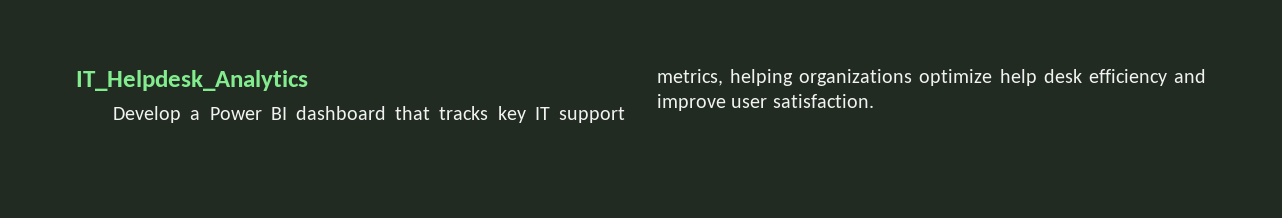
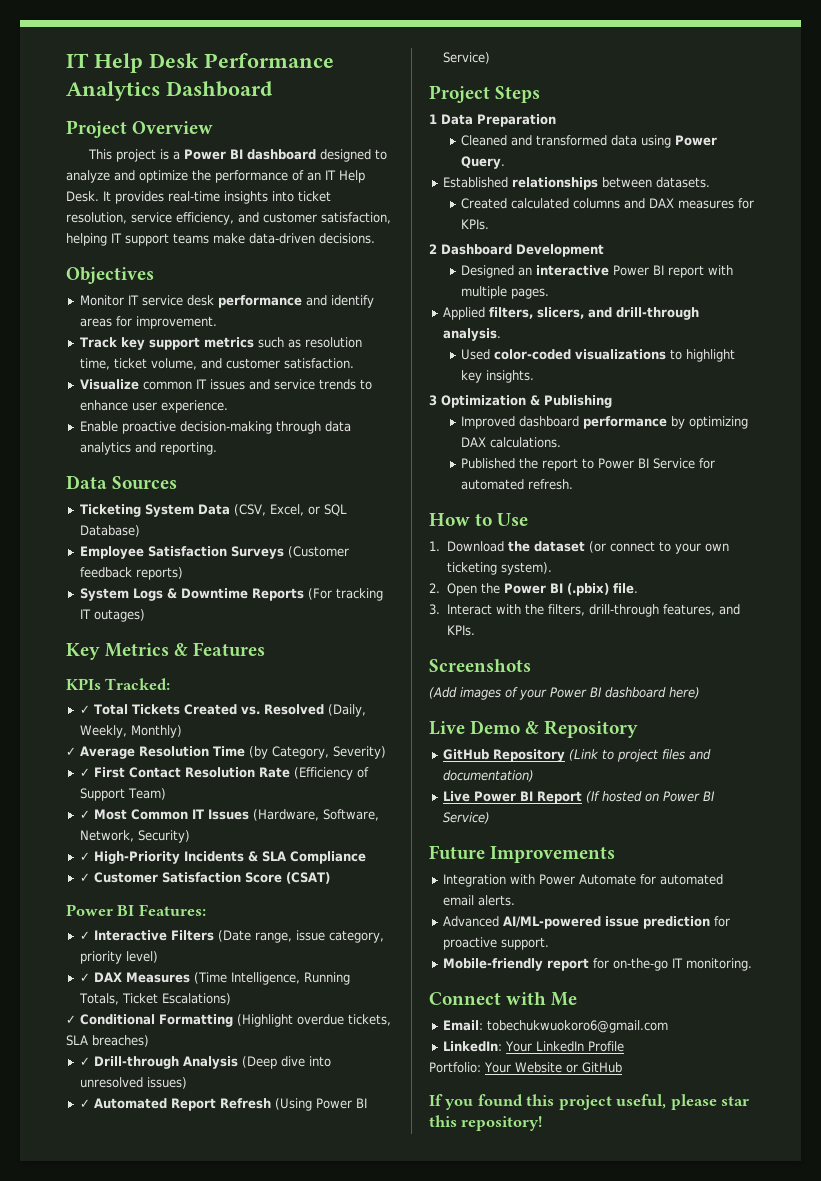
[76,70,308,91] [113,106,626,123] [657,69,1206,86] [657,94,874,111] IT_Helpdesk_Analytics // Develop a Power BI dashboard that tracks key IT support metrics, helping organizations optimize help desk efficiency and improve user satisfaction. -> [66,53,334,73] [66,81,273,101] [66,120,214,138] [88,149,388,162] [66,170,365,183] [66,191,331,204] [66,212,391,225] [66,233,375,246] [66,267,154,284] [79,295,374,308] [79,316,217,329] [79,337,362,350] [79,358,354,370] [79,379,372,390] [79,400,228,413] [79,421,351,434] [79,442,217,455] [66,475,178,490] [79,504,347,517] [79,525,140,537] [79,546,349,559] [79,567,183,580] [79,588,383,601] [79,609,145,622] [66,642,266,660] [66,678,171,690] [79,704,366,717] [79,725,182,738] [66,746,386,759] [79,767,369,780] [79,788,166,801] [79,809,379,821] [79,830,190,843] [79,851,366,864] [79,872,330,884] [66,904,206,916] [79,930,384,943] [79,951,158,964] [79,972,350,985] [78,993,231,1005] [66,1014,391,1027] [66,1035,149,1047] [79,1056,331,1069] [79,1077,187,1089] [79,1098,367,1111] [442,52,490,64] [429,85,541,103] [429,114,556,127] [461,135,718,148] [461,156,506,169] [442,177,710,190] [461,198,755,209] [461,219,490,230] [429,244,604,257] [461,265,734,278] [461,286,550,299] [442,307,699,320] [442,328,501,341] [461,349,736,362] [461,370,535,383] [429,395,612,408] [461,416,749,429] [461,437,562,448] [461,458,716,471] [461,479,574,490] [429,513,529,526] [429,541,730,554] [447,562,553,575] [429,583,639,596] [429,604,741,617] [447,625,476,636] [429,659,531,672] [429,687,700,700] [429,720,639,738] [442,749,711,762] [442,770,534,782] [442,791,715,804] [442,812,490,824] [429,845,616,863] [442,874,723,887] [442,895,515,906] [442,916,730,929] [442,937,549,950] [442,958,752,971] [429,992,578,1006] [442,1020,668,1033] [442,1041,624,1052] [429,1062,622,1073] [429,1094,750,1110] [429,1115,543,1131] IT Help Desk Performance Analytics Dashboard // Project Overview // This project is a Power BI dashboard designed to analyze and optimize the performance of an IT Help Desk. It provides real-time insights into ticket resolution, service efficiency, and customer satisfaction, helping IT support teams make data-driven decisions. // Objectives // Monitor IT service desk performance and identify areas for improvement. // Track key support metrics such as resolution time, ticket volume, and customer satisfaction. // Visualize common IT issues and service trends to enhance user experience. // Enable proactive decision-making through data analytics and reporting. // Data Sources // Ticketing System Data (CSV, Excel, or SQL Database) // Employee Satisfaction Surveys (Customer feedback reports) // System Logs & Downtime Reports (For tracking IT outages) // Key Metrics & Features // KPIs Tracked: // ✓ Total Tickets Created vs. Resolved (Daily, Weekly, Monthly) // ✓ Average Resolution Time (by Category, Severity) // ✓ First Contact Resolution Rate (Efficiency of Support Team) // ✓ Most Common IT Issues (Hardware, Software, Network, Security) // ✓ High-Priority Incidents & SLA Compliance // ✓ Customer Satisfaction Score (CSAT) // Power BI Features: // ✓ Interactive Filters (Date range, issue category, priority level) // ✓ DAX Measures (Time Intelligence, Running Totals, Ticket Escalations) // ✓ Conditional Formatting (Highlight overdue tickets, SLA breaches) // ✓ Drill-through Analysis (Deep dive into unresolved issues) // ✓ Automated Report Refresh (Using Power BI Service) // Project Steps // 1 Data Preparation // Cleaned and transformed data using Power Query. // Established relationships between datasets. // Created calculated columns and DAX measures for KPIs. // 2 Dashboard Development // Designed an interactive Power BI report with multiple pages. // Applied filters, slicers, and drill-through analysis. // Used color-coded visualizations to highlight key insights. // 3 Optimization & Publishing // Improved dashboard performance by optimizing DAX calculations. // Published the report to Power BI Service for automated refresh. // How to Use // 1. Download the dataset (or connect to your own ticketing system). // 2. Open the Power BI (.pbix) file. // 3. Interact with the filters, drill-through features, and KPIs. // Screenshots // (Add images of your Power BI dashboard here) // Live Demo & Repository // GitHub Repository (Link to project files and documentation) // Live Power BI Report (If hosted on Power BI Service) // Future Improvements // Integration with Power Automate for automated email alerts. // Advanced AI/ML-powered issue prediction for proactive support. // Mobile-friendly report for on-the-go IT monitoring. // Connect with Me // Email: tobechukwuokoro6@gmail.com // LinkedIn: Your LinkedIn Profile // Portfolio: Your Website or GitHub // If you found this project useful, please star this repository!

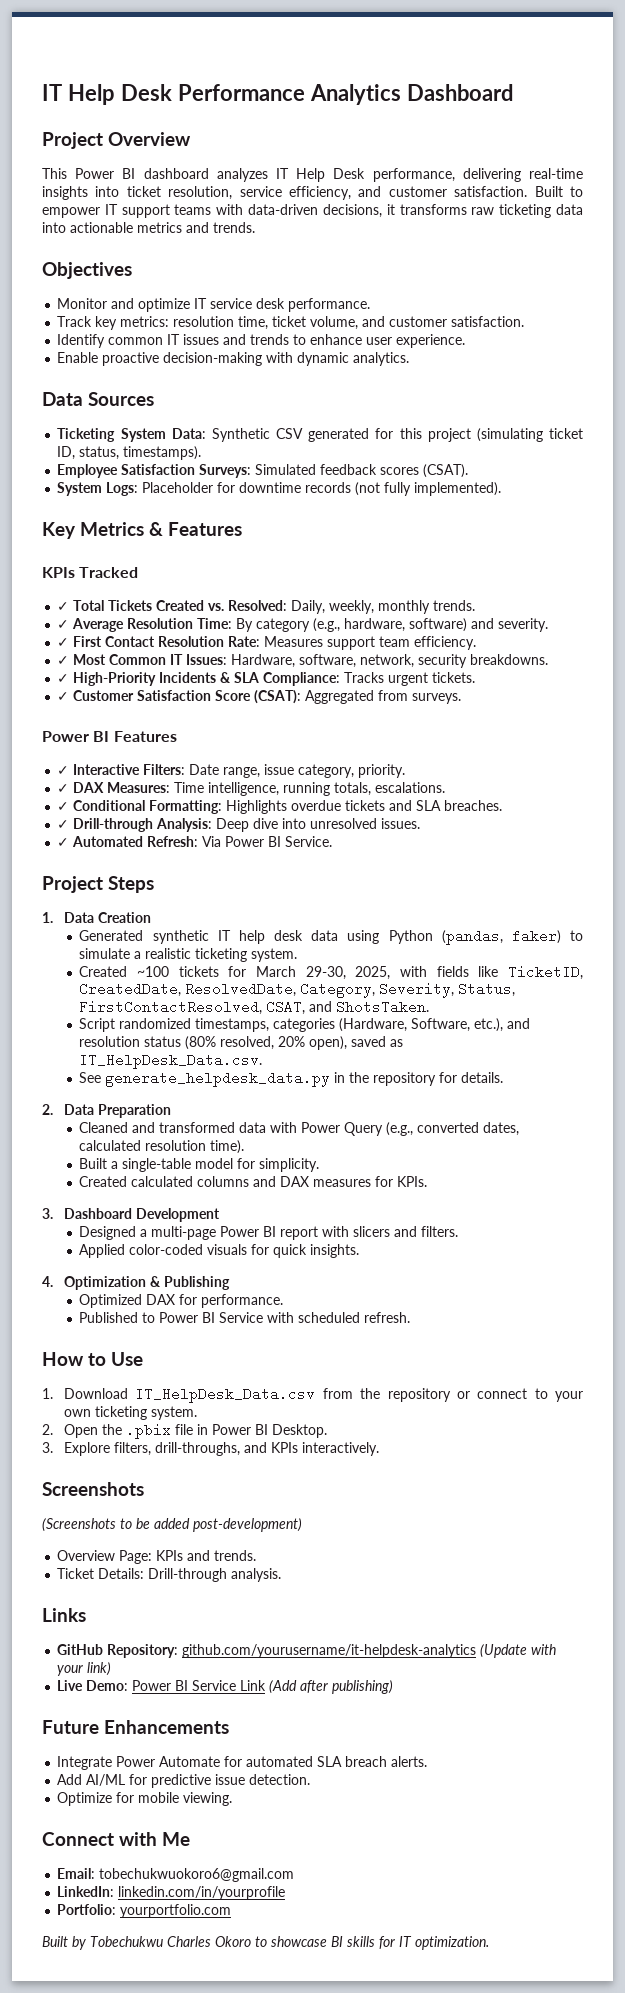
[116,149,388,162] [66,170,365,183] [66,191,164,204] project is a Power BI dashboard designed to analyze and optimize the performance of an IT Help Desk. It provides -> [75,168,521,182] Power BI dashboard analyzes IT Help Desk performance, delivering
[321,212,391,224] [66,233,375,246] satisfaction, helping IT support teams make data-driven decisions. -> [454,186,583,197] [42,204,583,218] [42,222,255,233] satisfaction. Built to empower IT support teams with data-driven decisions, it transforms raw ticketing data into actionable metrics and trends.
(124, 300) none -> [111,298,191,312] and optimize
[217,295,374,308] [79,316,217,329] [79,337,301,350] performance and identify areas for improvement. // Track key support metrics such as -> [288,298,371,312] [57,316,170,330] performance. // Track key metrics:
[79,379,139,390] Visualize -> [57,334,106,348] Identify
[273,379,315,390] service -> (247, 339) none
[275,421,351,434] [79,442,217,455] through data analytics and reporting. -> [266,352,410,366] with dynamic analytics.
[197,504,347,516] [79,525,140,537] [79,546,349,559] [79,567,183,580] [79,588,383,601] [79,609,145,622] Data (CSV, Excel, or SQL Database) // Employee Satisfaction Surveys (Customer feedback reports) // System Logs & Downtime Reports (For tracking IT outages) -> [171,428,584,442] [57,446,202,460] [57,464,469,478] [57,482,502,496] Data: Synthetic CSV generated for this project (simulating ticket ID, status, timestamps). // Employee Satisfaction Surveys: Simulated feedback scores (CSAT). // System Logs: Placeholder for downtime records (not fully implemented).
[105,678,171,690] Tracked: -> [79,567,139,578] Tracked
[263,704,366,717] [79,725,182,738] [66,746,386,759] Resolved (Daily, Weekly, Monthly) // ✓ Average Resolution Time (by Category, Severity) -> [228,600,476,614] [57,618,549,632] Resolved: Daily, weekly, monthly trends. // ✓ Average Resolution Time: By category (e.g., hardware, software) and severity.
[258,767,369,780] [79,788,166,801] Rate (Efficiency of Support Team) -> [228,636,477,650] Rate: Measures support team efficiency.
[207,809,379,821] [79,830,190,843] Issues (Hardware, Software, Network, Security) -> [186,654,549,668] Issues: Hardware, software, network, security breakdowns.
[289,851,366,864] Compliance -> [263,672,476,686] Compliance: Tracks urgent tickets.
[285,872,330,884] [66,904,206,916] (CSAT) // Power BI Features: -> [254,690,462,704] [42,731,177,742] (CSAT): Aggregated from surveys. // Power BI Features
[170,930,251,942] Filters (Date -> [143,764,220,775] Filters: Date
[79,951,158,964] priority level) -> [358,764,406,778] priority.
[125,972,350,985] [78,993,231,1005] [66,1014,391,1027] [66,1035,149,1047] Measures (Time Intelligence, Running Totals, Ticket Escalations) // ✓ Conditional Formatting (Highlight overdue tickets, SLA breaches) -> [107,782,446,796] [57,800,503,814] Measures: Time intelligence, running totals, escalations. // ✓ Conditional Formatting: Highlights overdue tickets and SLA breaches.
[182,1056,277,1069] Analysis (Deep -> [156,818,250,832] Analysis: Deep
[146,1077,187,1089] issues) -> [381,818,421,829] issues.
[170,1098,367,1111] [442,52,490,64] Report Refresh (Using Power BI Service) -> [147,836,333,847] Refresh: Via Power BI Service.
[429,114,437,124] 1 -> [42,912,152,923] [79,929,584,945] [79,948,298,962] [79,965,584,980] [79,982,516,998] [79,1000,430,1015] [79,1018,531,1032] [79,1036,404,1050] [79,1053,263,1069] [79,1071,504,1087] [42,1104,53,1115] 1. Data Creation // Generated synthetic IT help desk data using Python (pandas, faker) to simulate a realistic ticketing system. // Created ~100 tickets for March 29-30, 2025, with fields like TicketID, CreatedDate, ResolvedDate, Category, Severity, Status, FirstContactResolved, CSAT, and ShotsTaken. // Script randomized timestamps, categories (Hardware, Software, etc.), and resolution status (80% resolved, 20% open), saved as IT_HelpDesk_Data.csv. // See generate_helpdesk_data.py in the repository for details. // 2.
[641,135,718,148] [461,156,506,169] [442,177,710,190] using Power Query. // Established relationships between datasets. -> [270,1122,520,1136] [79,1140,245,1154] [79,1158,320,1172] with Power Query (e.g., converted dates, calculated resolution time). // Built a single-table model for simplicity.
[429,244,437,254] 2 -> [42,1208,53,1219] 3.
[518,265,610,276] an interactive -> [140,1226,217,1240] a multi-page
[461,286,550,299] [442,307,699,320] [442,328,501,341] [461,349,736,362] [461,370,483,383] multiple pages. // Applied filters, slicers, and drill-through analysis. // Used color-coded visualizations to highlight key -> [353,1226,459,1237] [79,1244,308,1258] slicers and filters. // Applied color-coded visuals for quick
[429,395,437,406] 3 -> [42,1276,53,1287] 4.
[461,416,749,429] [461,437,562,448] Improved dashboard performance by optimizing DAX calculations. -> [79,1294,284,1308] Optimized DAX for performance.
[519,458,579,471] the report -> (139, 1317) none
[699,458,716,469] [461,479,525,490] for automated -> [267,1312,361,1323] with scheduled
[508,541,607,553] the dataset (or -> [135,1387,470,1403] IT_HelpDesk_Data.csv from the repository or
[501,562,553,575] system). -> [151,1406,198,1420] system.
[504,583,639,596] [429,604,741,617] [447,625,476,636] [429,659,531,672] [429,687,700,700] [429,720,639,738] [442,749,711,762] [442,770,534,782] [442,791,715,804] [442,812,490,824] [429,845,616,863] [442,874,535,887] Power BI (.pbix) file. // 3. Interact with the filters, drill-through features, and KPIs. // Screenshots // (Add images of your Power BI dashboard here) // Live Demo & Repository // GitHub Repository (Link to project files and documentation) // Live Power BI Report (If hosted on Power BI Service) // Future Improvements // Integration with -> [126,1423,328,1439] [42,1442,380,1456] [42,1482,144,1496] [42,1518,302,1532] [57,1550,257,1564] [57,1568,282,1582] [42,1608,86,1622] [57,1644,557,1658] [57,1662,112,1676] [57,1680,394,1694] [42,1720,230,1734] [57,1756,113,1770] .pbix file in Power BI Desktop. // 3. Explore filters, drill-throughs, and KPIs interactively. // Screenshots // (Screenshots to be added post-development) // Overview Page: KPIs and trends. // Ticket Details: Drill-through analysis. // Links // GitHub Repository: github.com/yourusername/it-helpdesk-analytics (Update with your link) // Live Demo: Power BI Service Link (Add after publishing) // Future Enhancements // Integrate
[442,895,474,906] email -> [317,1756,388,1767] SLA breach
[442,916,730,929] [442,937,549,950] [442,958,752,971] Advanced AI/ML-powered issue prediction for proactive support. // Mobile-friendly report for on-the-go IT monitoring. -> [57,1774,311,1788] [57,1792,233,1806] Add AI/ML for predictive issue detection. // Optimize for mobile viewing.
[504,1041,624,1052] [429,1062,622,1073] [429,1094,750,1110] [429,1115,543,1131] Your LinkedIn Profile // Portfolio: Your Website or GitHub // If you found this project useful, please star this repository! -> [118,1886,286,1900] [57,1904,232,1918] [42,1936,489,1950] linkedin.com/in/yourprofile // Portfolio: yourportfolio.com // Built by Tobechukwu Charles Okoro to showcase BI skills for IT optimization.

